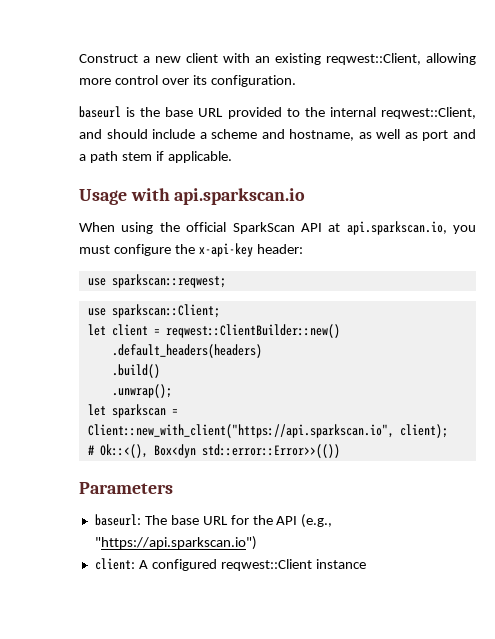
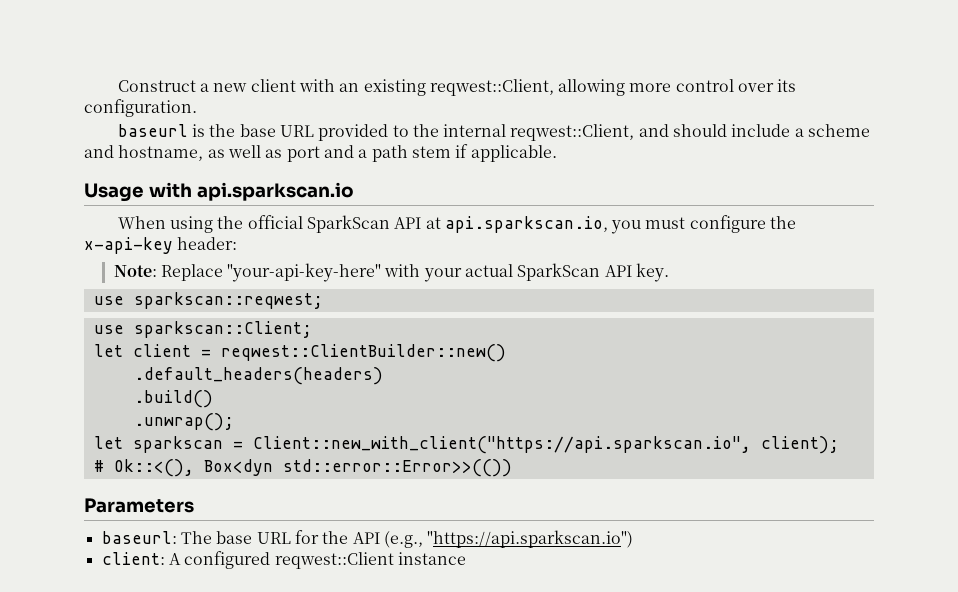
(303, 249) none -> [113,263,670,282] // Note: Replace "your-api-key-here" with your actual SparkScan API key.

